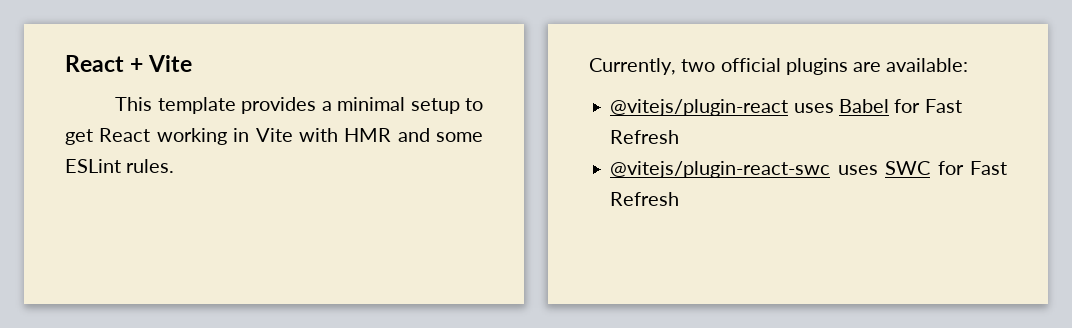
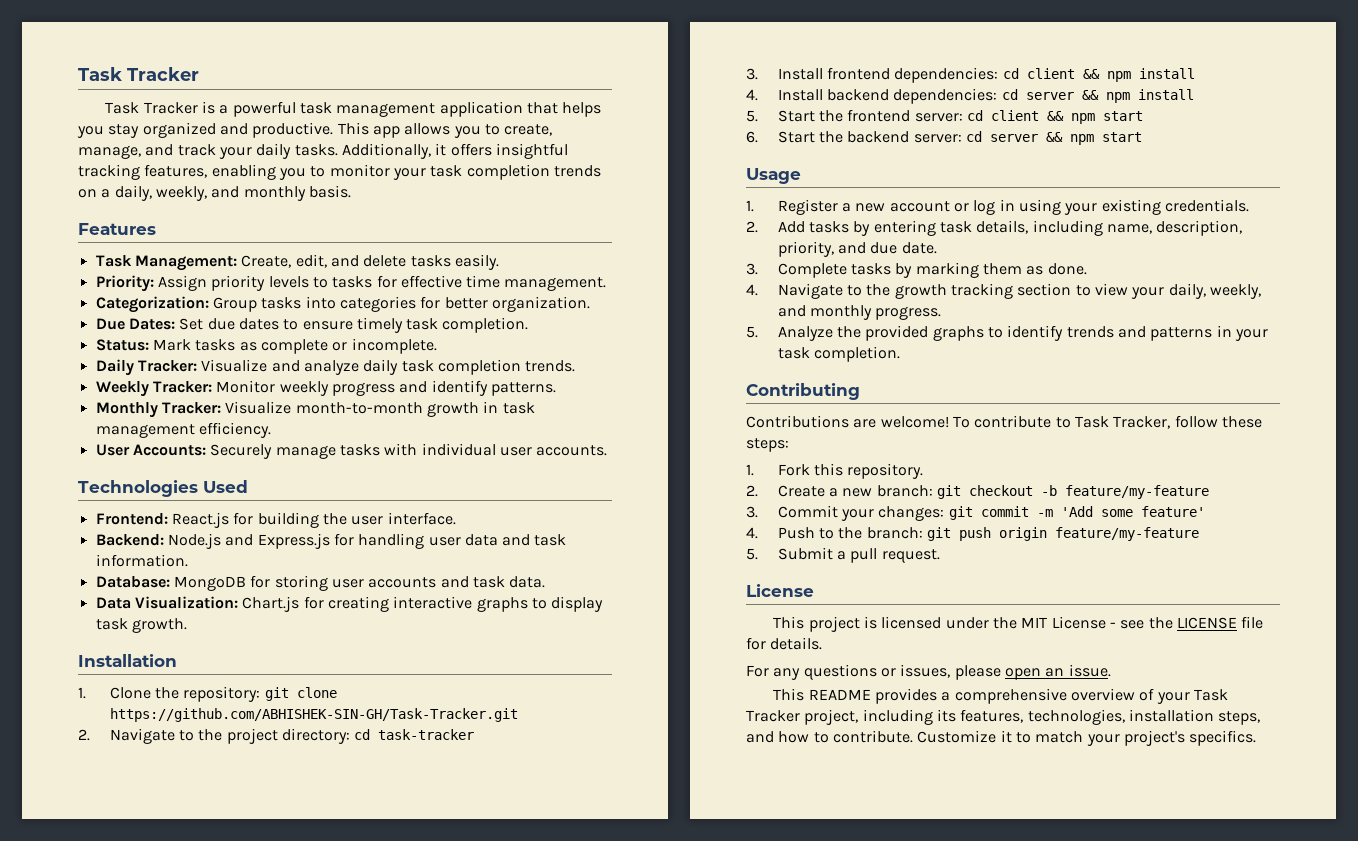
[65,55,193,72] [115,97,483,114] [65,128,483,145] [65,159,175,173] [589,58,969,75] [610,99,962,116] [610,130,680,144] [610,161,1007,178] [610,192,680,206] React + Vite // This template provides a minimal setup to get React working in Vite with HMR and some ESLint rules. // Currently, two official plugins are available: // @vitejs/plugin-react uses Babel for Fast Refresh // @vitejs/plugin-react-swc uses SWC for Fast Refresh -> [78,67,199,81] [105,101,602,117] [77,122,553,138] [78,143,568,159] [78,164,601,180] [78,185,351,201] [78,223,156,235] [95,254,499,271] [95,275,607,292] [95,296,590,313] [95,317,529,333] [95,338,437,354] [95,359,576,376] [95,380,556,397] [95,401,535,418] [95,422,271,438] [95,443,608,459] [78,480,248,497] [95,512,456,528] [95,533,567,549] [95,554,188,567] [95,575,546,591] [95,596,604,612] [95,618,187,633] [78,654,177,667] [78,686,337,702] [109,708,518,722] [78,728,475,744] [746,67,1195,83] [746,88,1194,104] [746,109,1144,124] [746,131,1143,145] [746,168,801,184] [746,199,1249,215] [746,220,1243,236] [777,241,937,257] [746,262,1087,278] [746,283,1261,299] [777,305,942,320] [746,325,1268,341] [777,346,901,362] [746,383,860,400] [746,415,1262,429] [746,438,789,452] [746,463,924,479] [746,485,1210,499] [746,505,1205,521] [746,527,1200,541] [746,547,940,563] [746,584,814,597] [773,616,1264,632] [746,637,823,650] [746,664,1111,680] [773,688,1228,704] [746,709,1261,725] [746,730,1257,746] Task Tracker // Task Tracker is a powerful task management application that helps you stay organized and productive. This app allows you to create, manage, and track your daily tasks. Additionally, it offers insightful tracking features, enabling you to monitor your task completion trends on a daily, weekly, and monthly basis. // Features // Task Management: Create, edit, and delete tasks easily. // Priority: Assign priority levels to tasks for effective time management. // Categorization: Group tasks into categories for better organization. // Due Dates: Set due dates to ensure timely task completion. // Status: Mark tasks as complete or incomplete. // Daily Tracker: Visualize and analyze daily task completion trends. // Weekly Tracker: Monitor weekly progress and identify patterns. // Monthly Tracker: Visualize month-to-month growth in task management efficiency. // User Accounts: Securely manage tasks with individual user accounts. // Technologies Used // Frontend: React.js for building the user interface. // Backend: Node.js and Express.js for handling user data and task information. // Database: MongoDB for storing user accounts and task data. // Data Visualization: Chart.js for creating interactive graphs to display task growth. // Installation // 1. Clone the repository: git clone https://github.com/ABHISHEK-SIN-GH/Task-Tracker.git // 2. Navigate to the project directory: cd task-tracker // 3. Install frontend dependencies: cd client && npm install // 4. Install backend dependencies: cd server && npm install // 5. Start the frontend server: cd client && npm start // 6. Start the backend server: cd server && npm start // Usage // 1. Register a new account or log in using your existing credentials. // 2. Add tasks by entering task details, including name, description, priority, and due date. // 3. Complete tasks by marking them as done. // 4. Navigate to the growth tracking section to view your daily, weekly, and monthly progress. // 5. Analyze the provided graphs to identify trends and patterns in your task completion. // Contributing // Contributions are welcome! To contribute to Task Tracker, follow these steps: // 1. Fork this repository. // 2. Create a new branch: git checkout -b feature/my-feature // 3. Commit your changes: git commit -m 'Add some feature' // 4. Push to the branch: git push origin feature/my-feature // 5. Submit a pull request. // License // This project is licensed under the MIT License - see the LICENSE file for details. // For any questions or issues, please open an issue. // This README provides a comprehensive overview of your Task Tracker project, including its features, technologies, installation steps, and how to contribute. Customize it to match your project's specifics.

